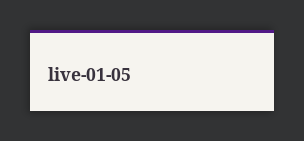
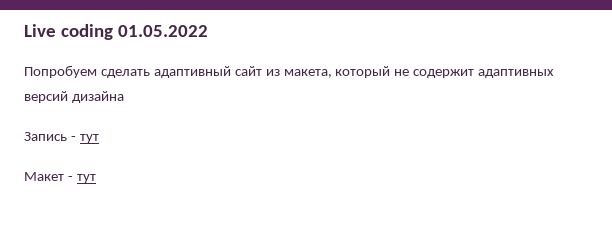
[48,67,131,81] live-01-05 -> [24,24,208,40] [24,65,555,78] [24,91,124,103] [24,132,99,143] [24,172,96,183] Live coding 01.05.2022 // Попробуем сделать адаптивный сайт из макета, который не содержит адаптивных версий дизайна // Запись - тут // Макет - тут

